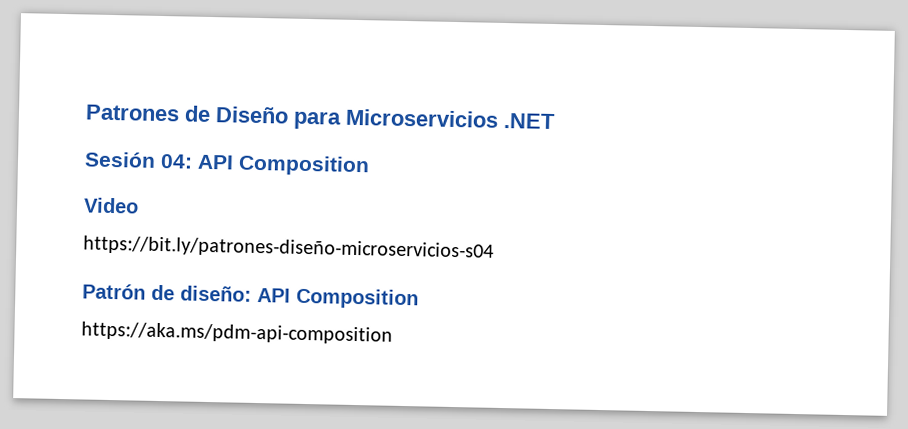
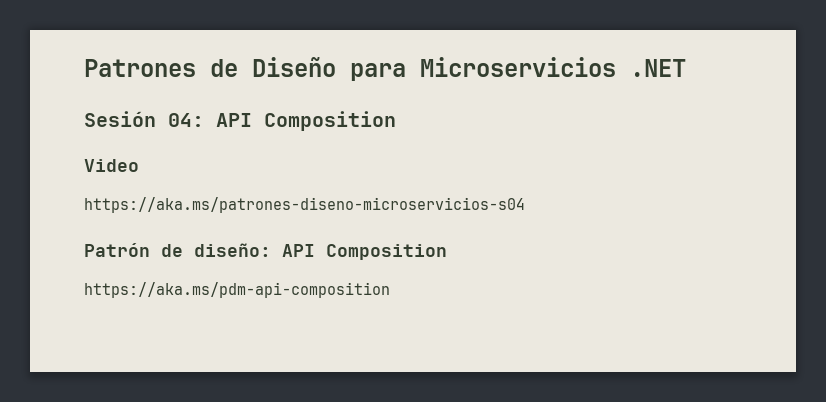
[83,235,494,261] https://bit.ly/patrones-diseño-microservicios-s04 -> [84,197,525,213] https://aka.ms/patrones-diseno-microservicios-s04

